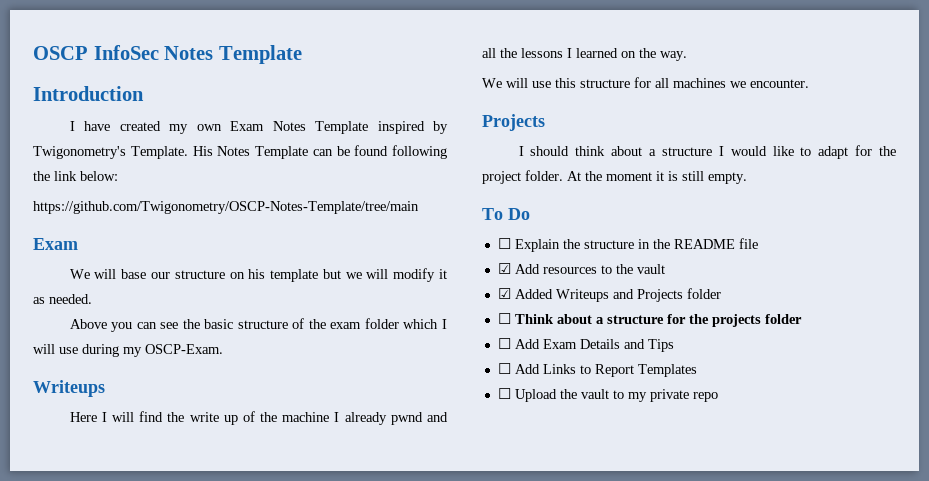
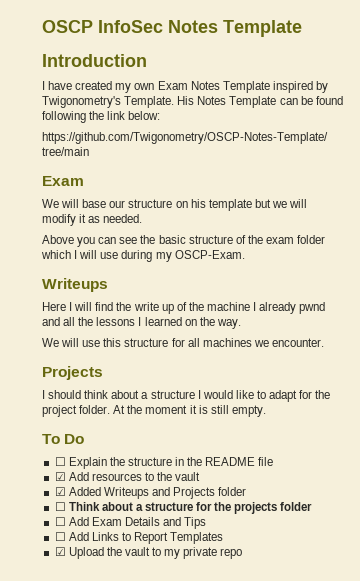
[497,388,511,399] ☐ -> [54,547,66,556] ☑

